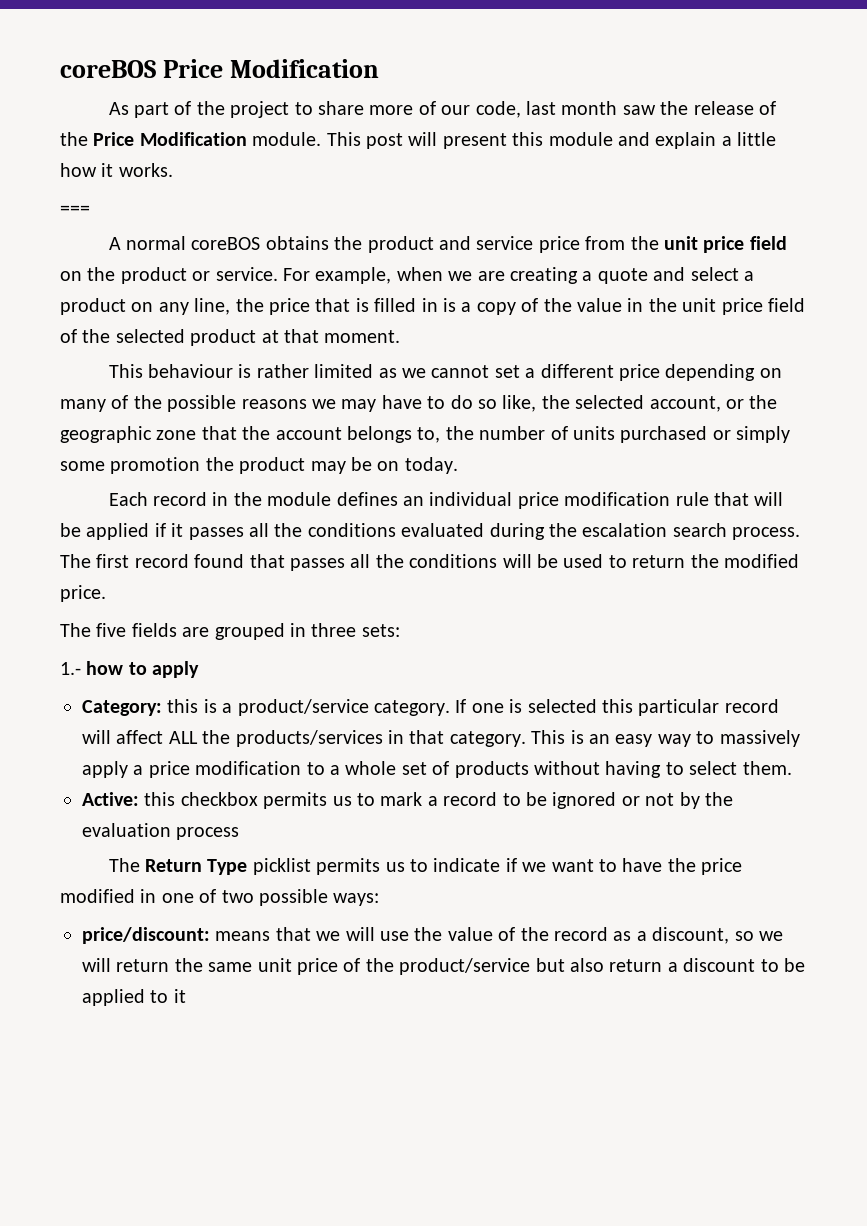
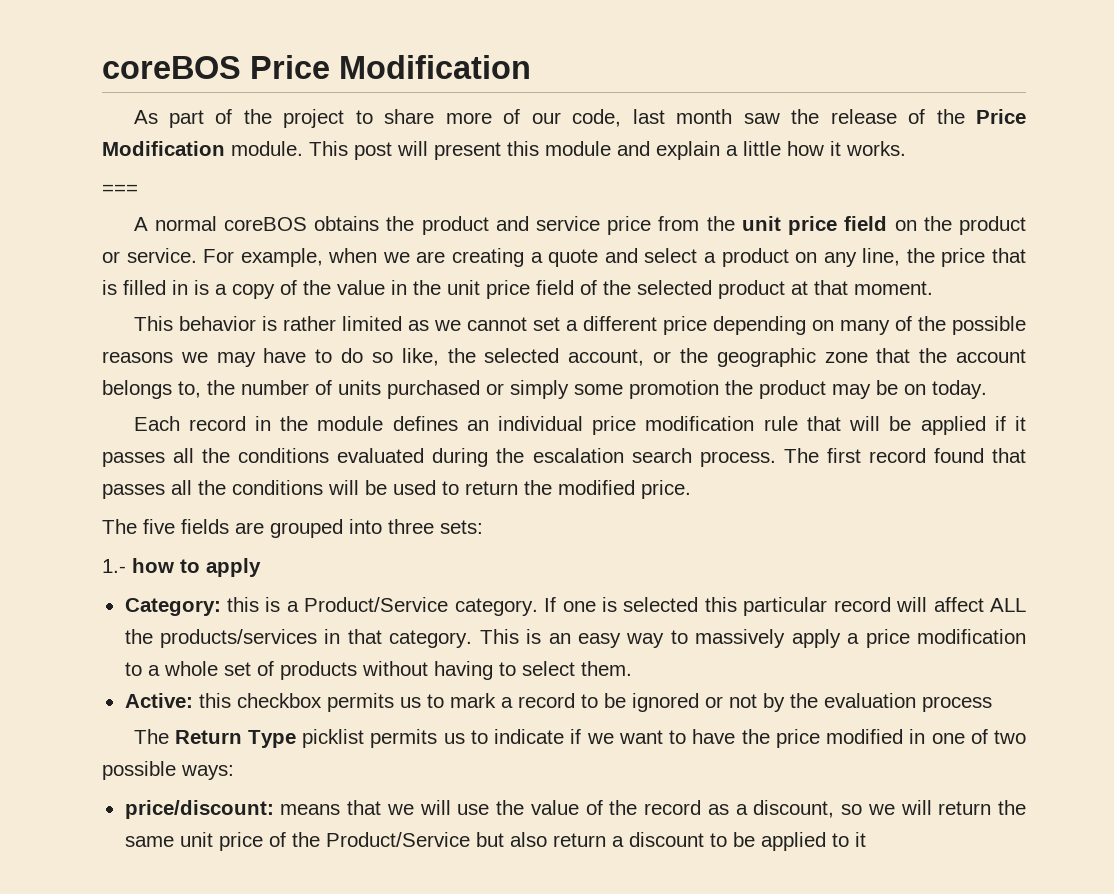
[147,364,233,378] behaviour -> [178,316,256,331] behavior
[290,623,306,637] in -> [349,519,382,534] into
[237,699,369,716] product/service -> [304,597,449,612] Product/Service
[399,958,531,975] product/service -> [325,832,470,847] Product/Service

